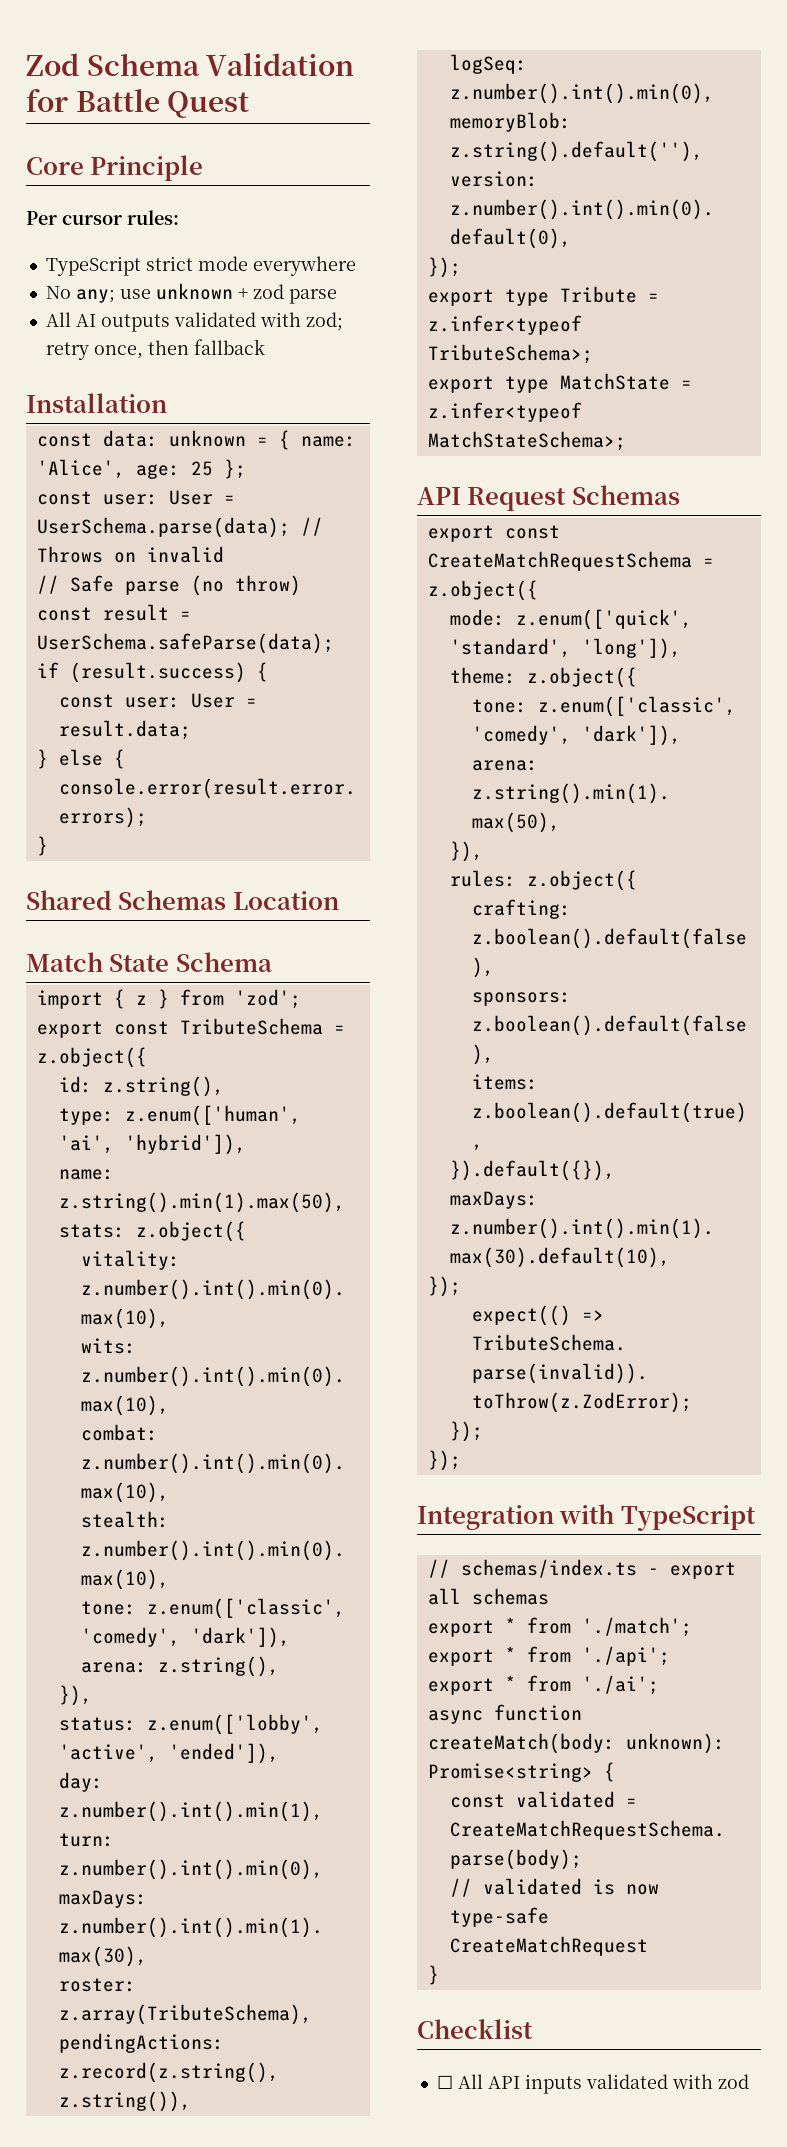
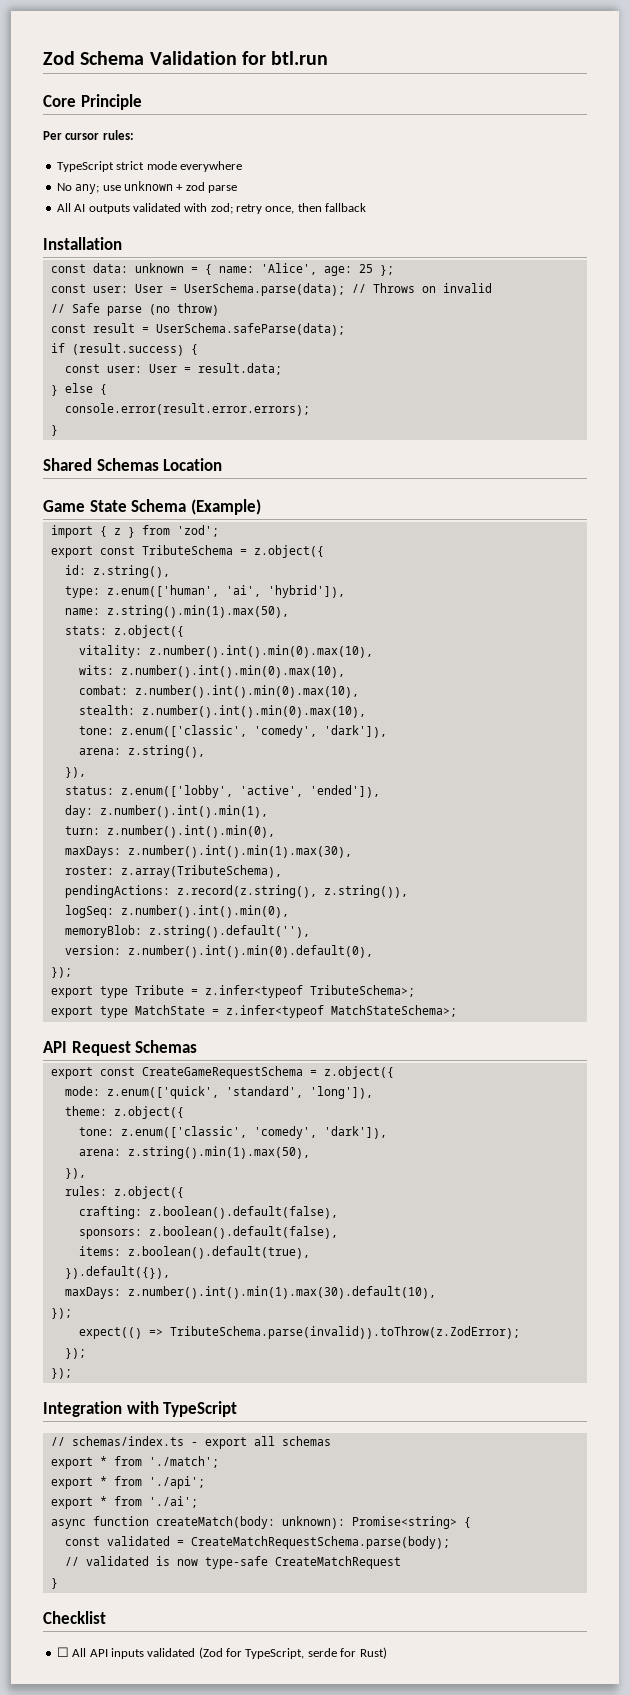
[75,89,250,118] Battle Quest -> [271,51,329,65] btl.run
[26,952,103,972] Match -> [43,500,85,512] Game
(272, 962) none -> [190,499,261,515] (Example)
[427,551,692,571] CreateMatchRequestSchema -> [141,1066,303,1079] CreateGameRequestSchema
[671,2074,749,2089] with zod -> [198,1647,387,1659] (Zod for TypeScript, serde for Rust)

